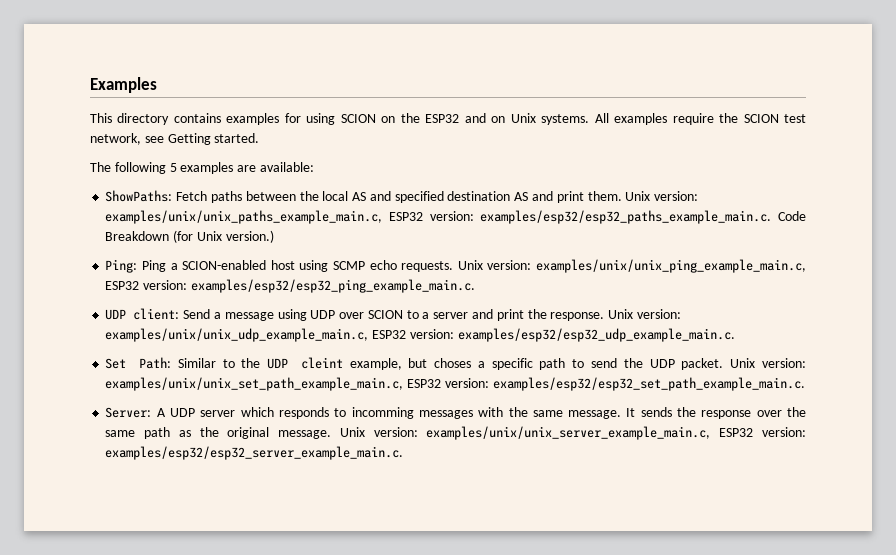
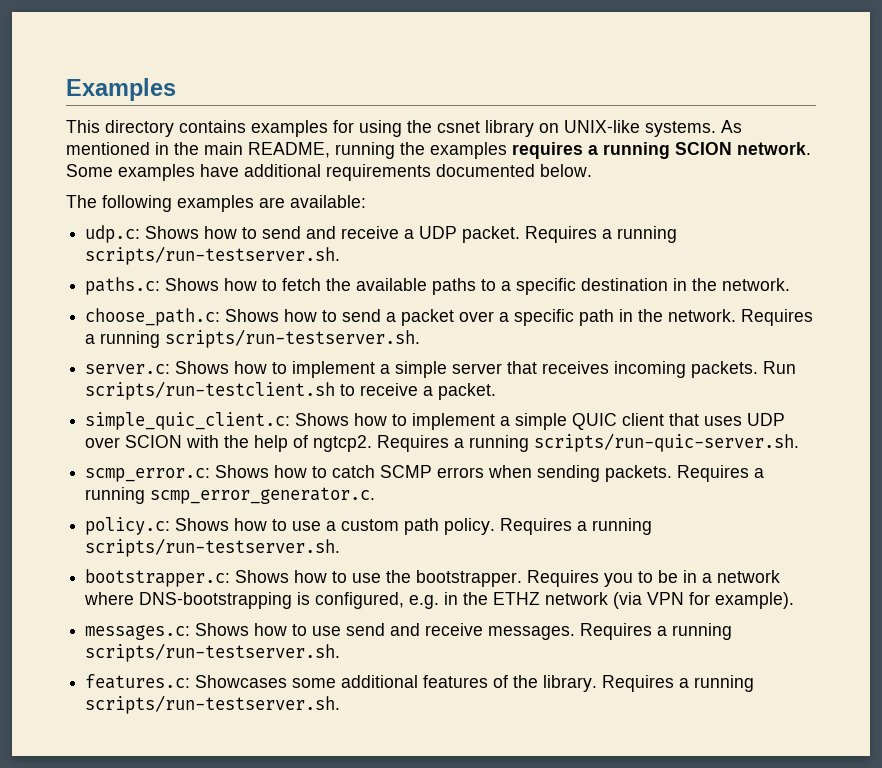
[340,113,806,125] [90,133,260,145] SCION on the ESP32 and on Unix systems. All examples require the SCION test network, see Getting started. -> [407,120,742,137] [66,142,811,159] [66,164,592,181] the csnet library on UNIX-like systems. As mentioned in the main README, running the examples requires a running SCION network. Some examples have additional requirements documented below.
[169,163,177,172] 5 -> (172, 203) none
[105,190,699,203] [105,210,806,224] [105,230,274,243] [105,259,807,273] [105,279,475,293] [105,308,681,321] [105,328,735,342] [105,357,807,370] [105,377,805,391] [105,407,807,419] [105,426,806,440] [105,446,404,460] ShowPaths: Fetch paths between the local AS and specified destination AS and print them. Unix version: examples/unix/unix_paths_example_main.c, ESP32 version: examples/esp32/esp32_paths_example_main.c. Code Breakdown (for Unix version.) // Ping: Ping a SCION-enabled host using SCMP echo requests. Unix version: examples/unix/unix_ping_example_main.c, ESP32 version: examples/esp32/esp32_ping_example_main.c. // UDP client: Send a message using UDP over SCION to a server and print the response. Unix version: examples/unix/unix_udp_example_main.c, ESP32 version: examples/esp32/esp32_udp_example_main.c. // Set Path: Similar to the UDP cleint example, but choses a specific path to send the UDP packet. Unix version: examples/unix/unix_set_path_example_main.c, ESP32 version: examples/esp32/esp32_set_path_example_main.c. // Server: A UDP server which responds to incomming messages with the same message. It sends the response over the same path as the original message. Unix version: examples/unix/unix_server_example_main.c, ESP32 version: examples/esp32/esp32_server_example_main.c. -> [85,225,678,243] [85,246,341,265] [85,277,791,295] [85,308,814,326] [85,329,421,348] [85,361,797,378] [85,381,497,400] [85,412,786,430] [85,433,800,452] [85,465,765,482] [85,487,376,504] [85,517,653,535] [85,538,341,557] [85,569,781,587] [84,592,795,609] [85,623,733,640] [85,643,341,662] [85,674,755,692] [85,695,341,714] udp.c: Shows how to send and receive a UDP packet. Requires a running scripts/run-testserver.sh. // paths.c: Shows how to fetch the available paths to a specific destination in the network. // choose_path.c: Shows how to send a packet over a specific path in the network. Requires a running scripts/run-testserver.sh. // server.c: Shows how to implement a simple server that receives incoming packets. Run scripts/run-testclient.sh to receive a packet. // simple_quic_client.c: Shows how to implement a simple QUIC client that uses UDP over SCION with the help of ngtcp2. Requires a running scripts/run-quic-server.sh. // scmp_error.c: Shows how to catch SCMP errors when sending packets. Requires a running scmp_error_generator.c. // policy.c: Shows how to use a custom path policy. Requires a running scripts/run-testserver.sh. // bootstrapper.c: Shows how to use the bootstrapper. Requires you to be in a network where DNS-bootstrapping is configured, e.g. in the ETHZ network (via VPN for example). // messages.c: Shows how to use send and receive messages. Requires a running scripts/run-testserver.sh. // features.c: Showcases some additional features of the library. Requires a running scripts/run-testserver.sh.

